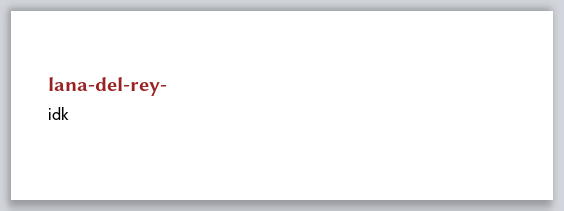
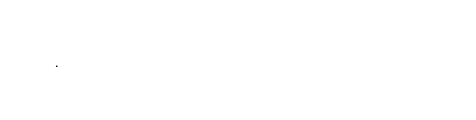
[48,77,167,96] [48,107,69,120] lana-del-rey- // idk -> [55,65,59,67] .

